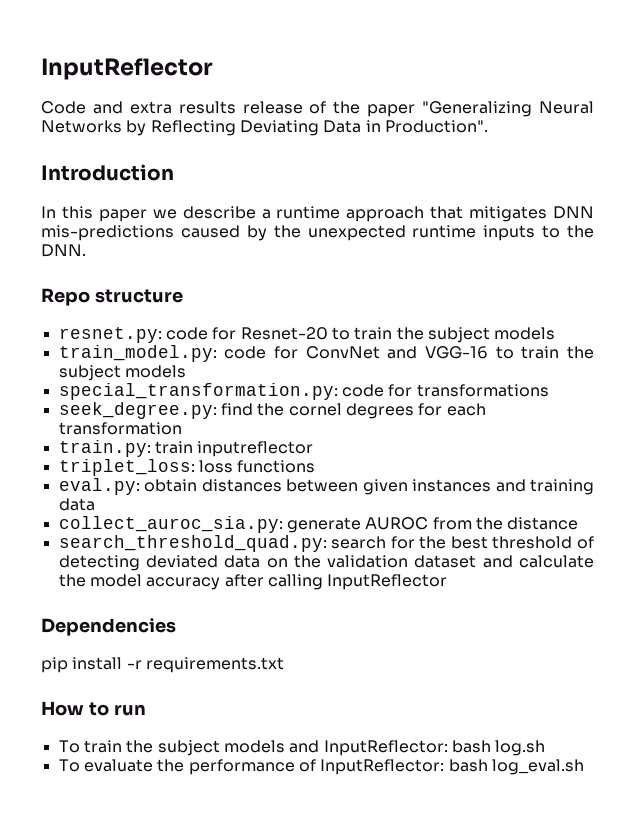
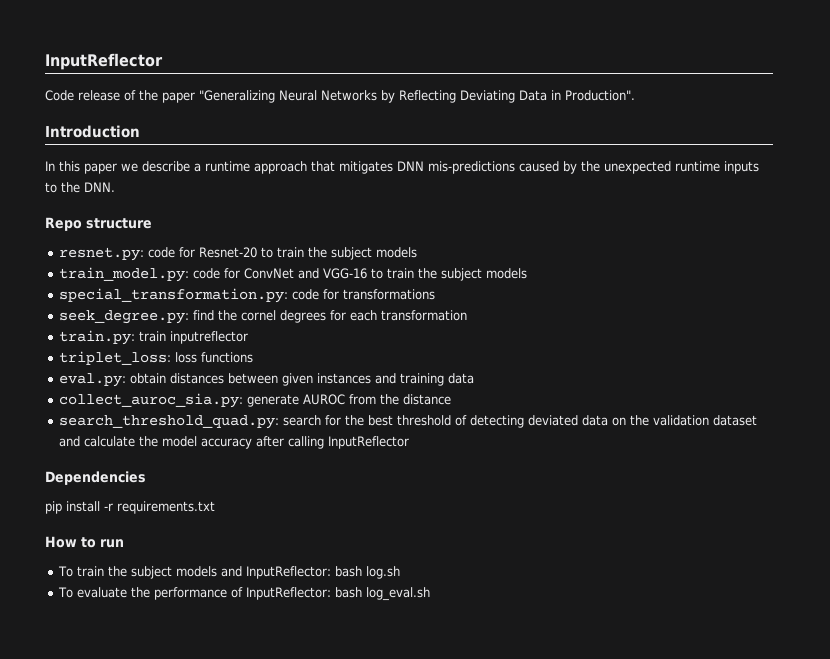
[92,101,236,114] and extra results -> (74, 95) none

